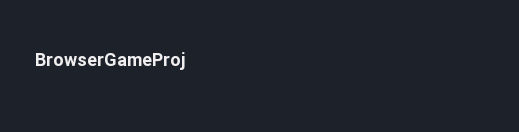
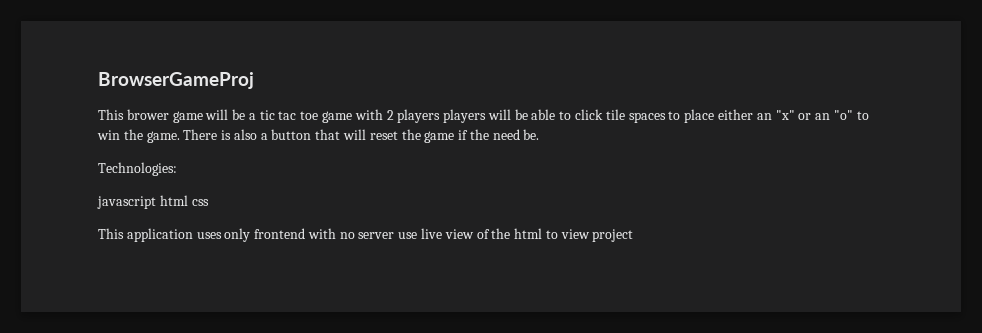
(185, 61) none -> [98,109,869,123] [97,129,540,143] [98,162,177,176] [97,195,209,209] [98,228,634,242] // This brower game will be a tic tac toe game with 2 players players will be able to click tile spaces to place either an "x" or an "o" to win the game. There is also a button that will reset the game if the need be. // Technologies: // javascript html css // This application uses only frontend with no server use live view of the html to view project

